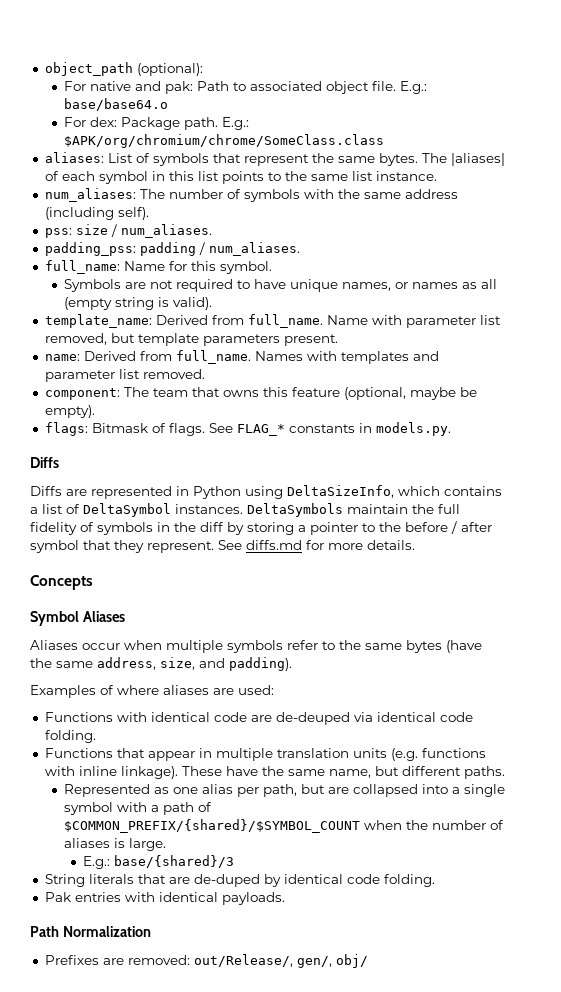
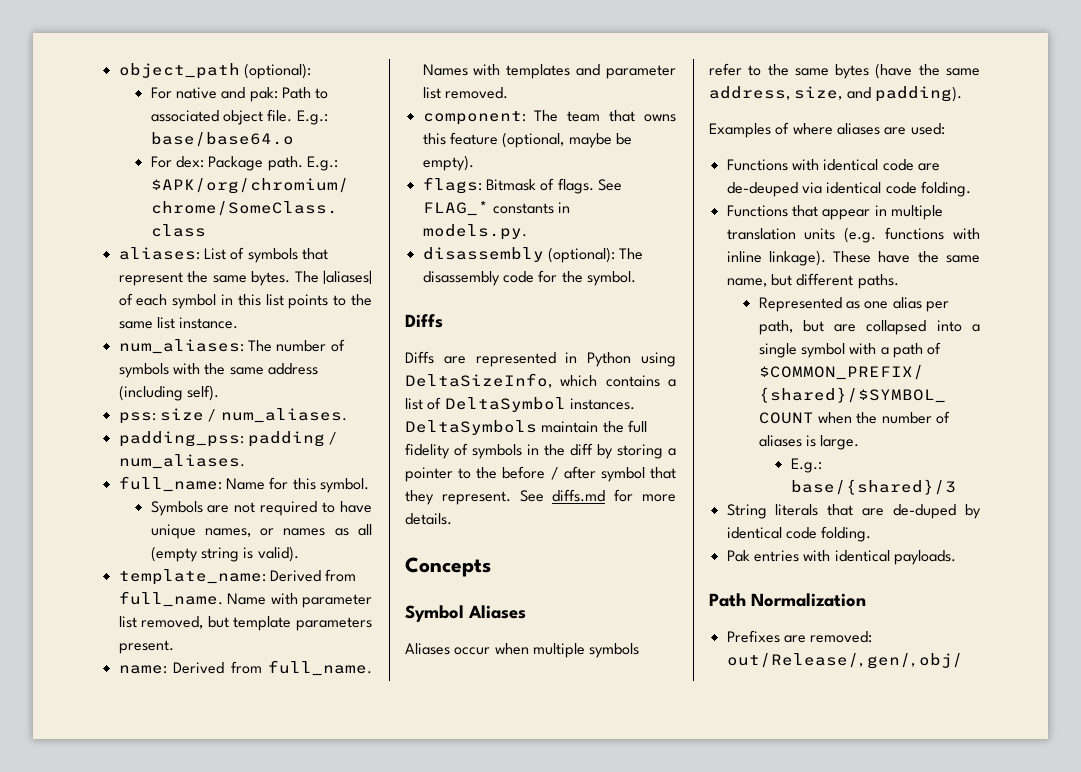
(451, 429) none -> [422,247,644,263] [422,270,636,286] // disassembly (optional): The disassembly code for the symbol.

